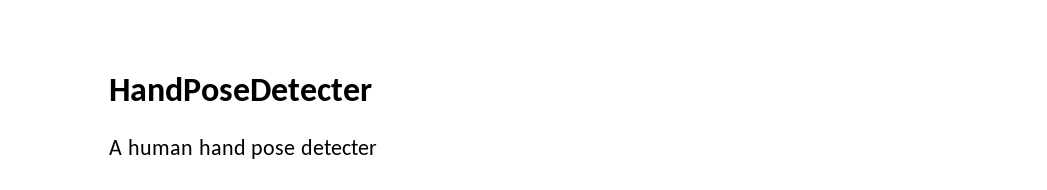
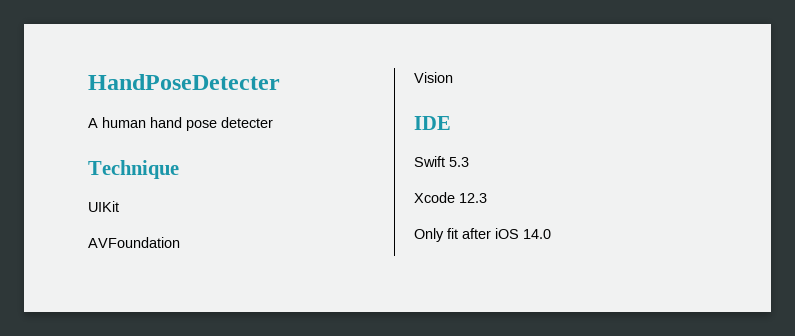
(378, 147) none -> [88,160,179,179] [88,201,119,212] [88,237,180,248] [414,72,453,83] [414,116,451,130] [414,156,469,167] [414,192,487,203] [414,228,551,242] // Technique // UIKit // AVFoundation // Vision // IDE // Swift 5.3 // Xcode 12.3 // Only fit after iOS 14.0

